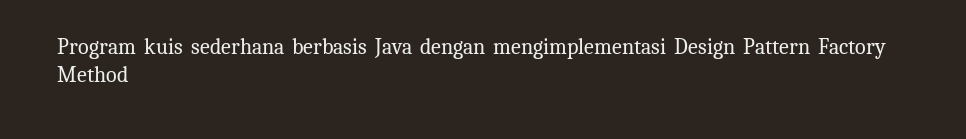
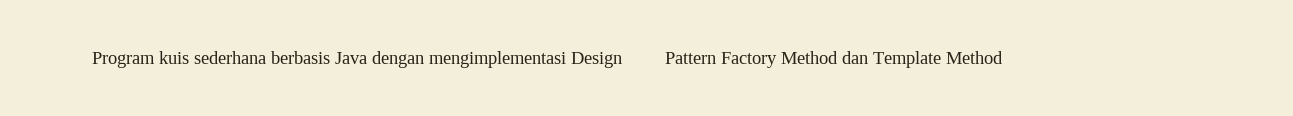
(128, 74) none -> [842,51,1003,68] dan Template Method

